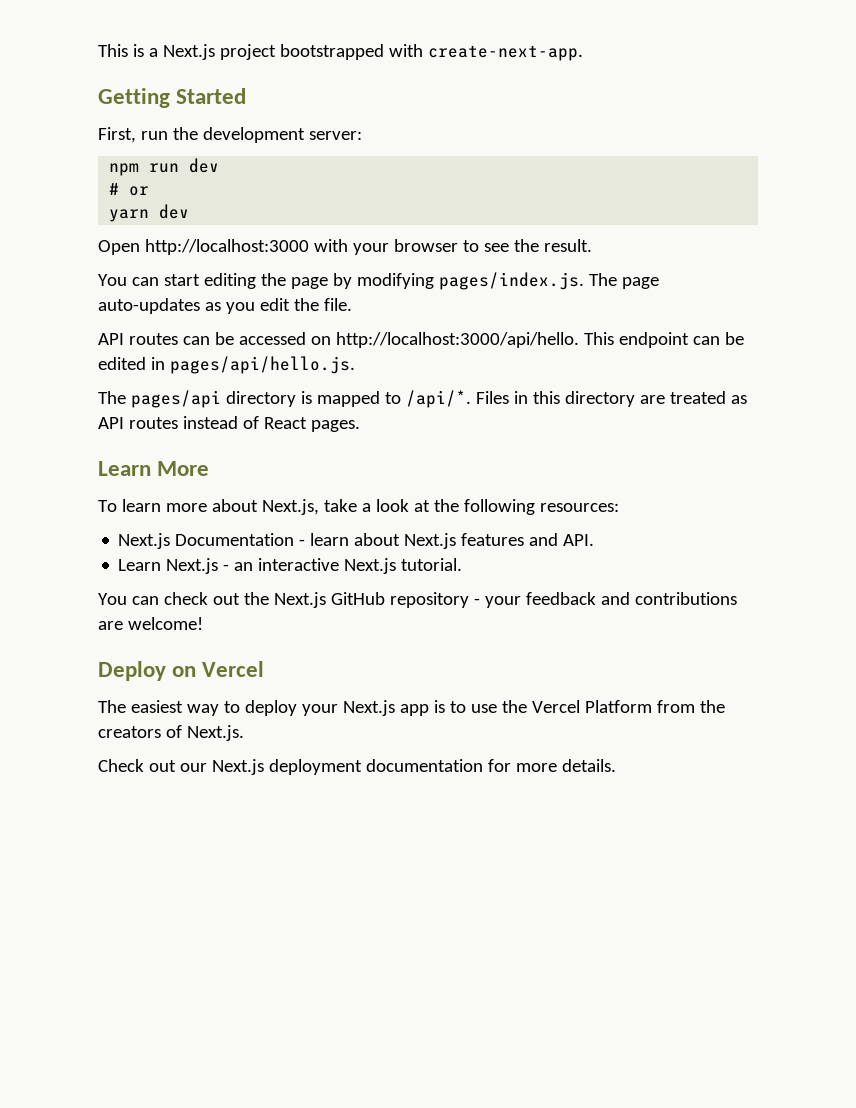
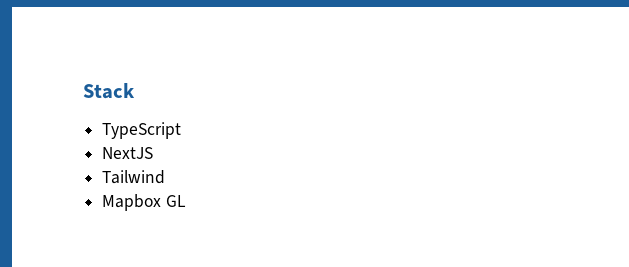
[98,44,583,61] [98,88,247,108] [98,127,362,143] [109,158,220,176] [109,183,150,196] [109,204,190,222] [98,239,592,255] [98,272,659,290] [98,298,352,314] [98,332,744,348] [98,356,355,374] [98,390,747,408] [98,416,360,432] [98,461,210,476] [98,499,619,515] [118,533,595,549] [118,558,463,574] [98,592,737,608] [98,617,203,630] [98,661,265,681] [98,700,725,716] [98,725,244,741] [98,759,616,775] This is a Next.js project bootstrapped with create-next-app. // Getting Started // First, run the development server: // npm run dev // # or // yarn dev // Open http://localhost:3000 with your browser to see the result. // You can start editing the page by modifying pages/index.js. The page auto-updates as you edit the file. // API routes can be accessed on http://localhost:3000/api/hello. This endpoint can be edited in pages/api/hello.js. // The pages/api directory is mapped to /api/*. Files in this directory are treated as API routes instead of React pages. // Learn More // To learn more about Next.js, take a look at the following resources: // Next.js Documentation - learn about Next.js features and API. // Learn Next.js - an interactive Next.js tutorial. // You can check out the Next.js GitHub repository - your feedback and contributions are welcome! // Deploy on Vercel // The easiest way to deploy your Next.js app is to use the Vercel Platform from the creators of Next.js. // Check out our Next.js deployment documentation for more details. -> [83,83,135,99] [102,122,182,139] [102,147,154,159] [102,170,166,184] [102,194,186,211] Stack // TypeScript // NextJS // Tailwind // Mapbox GL

